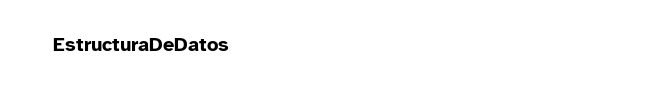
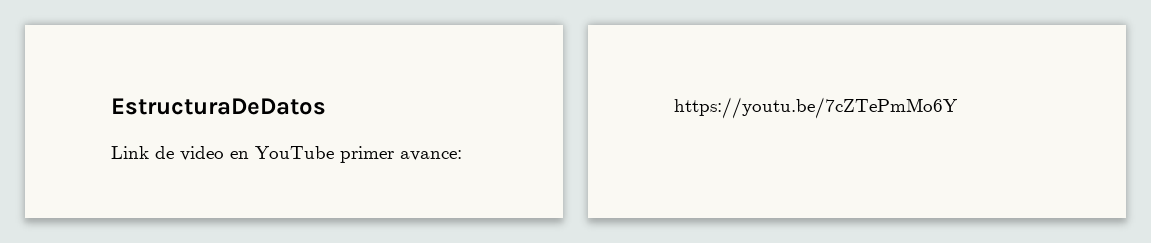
(229, 44) none -> [111,146,462,163] [674,97,958,119] // Link de video en YouTube primer avance: https://youtu.be/7cZTePmMo6Y

